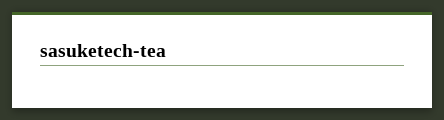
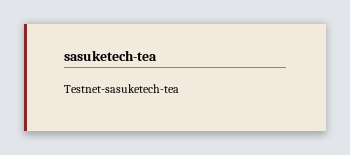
(166, 50) none -> [64,84,179,93] // Testnet-sasuketech-tea

